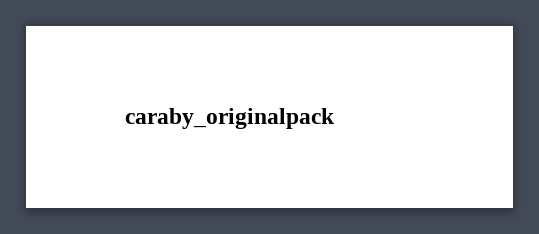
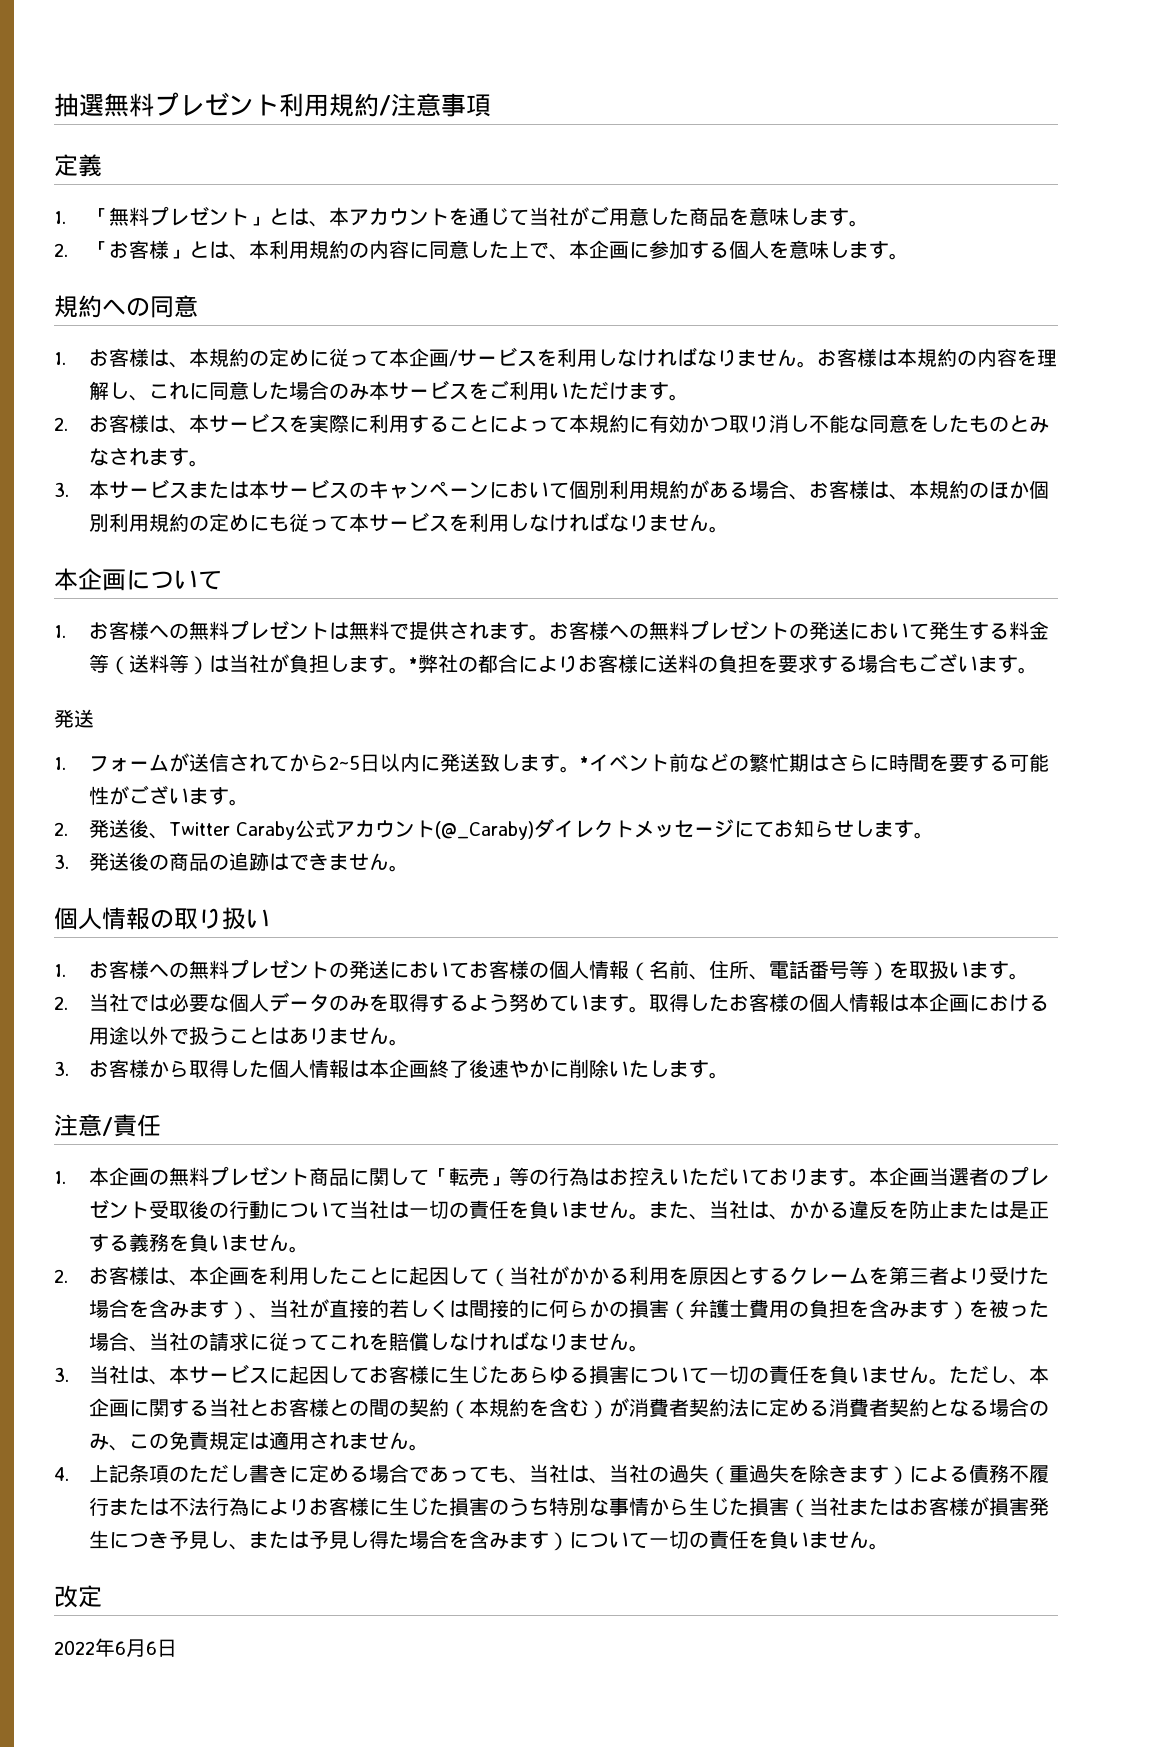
[125,108,335,129] caraby_originalpack -> [54,92,491,117] [54,154,102,177] [54,206,870,227] [54,240,910,260] [54,295,198,318] [54,347,1058,368] [89,380,690,401] [54,413,1050,434] [89,448,210,467] [54,479,1050,500] [89,512,730,533] [54,568,222,591] [54,620,1050,641] [89,653,1039,675] [54,709,94,728] [54,753,1050,773] [89,785,250,806] [54,818,934,840] [54,852,410,872] [54,907,270,930] [54,959,1030,981] [54,992,1050,1013] [89,1026,410,1046] [54,1059,730,1079] [54,1114,161,1137] [54,1166,1050,1187] [89,1199,1050,1220] [89,1233,310,1253] [54,1266,1050,1287] [89,1299,1050,1320] [89,1331,650,1352] [54,1364,1050,1385] [89,1398,1050,1419] [89,1431,430,1451] [54,1464,1050,1485] [89,1497,1050,1518] [89,1530,890,1551] [54,1585,102,1608] [54,1638,177,1657] 抽選無料プレゼント利用規約/注意事項 // 定義 // 1.「無料プレゼント」とは、本アカウントを通じて当社がご用意した商品を意味します。 // 2.「お客様」とは、本利用規約の内容に同意した上で、本企画に参加する個人を意味します。 // 規約への同意 // 1.お客様は、本規約の定めに従って本企画/サービスを利用しなければなりません。お客様は本規約の内容を理解し、これに同意した場合のみ本サービスをご利用いただけます。 // 2.お客様は、本サービスを実際に利用することによって本規約に有効かつ取り消し不能な同意をしたものとみなされます。 // 3.本サービスまたは本サービスのキャンペーンにおいて個別利用規約がある場合、お客様は、本規約のほか個別利用規約の定めにも従って本サービスを利用しなければなりません。 // 本企画について // 1.お客様への無料プレゼントは無料で提供されます。お客様への無料プレゼントの発送において発生する料金等（送料等）は当社が負担します。*弊社の都合によりお客様に送料の負担を要求する場合もございます。 // 発送 // 1.フォームが送信されてから2~5日以内に発送致します。*イベント前などの繁忙期はさらに時間を要する可能性がございます。 // 2.発送後、Twitter Caraby公式アカウント(@_Caraby)ダイレクトメッセージにてお知らせします。 // 3.発送後の商品の追跡はできません。 // 個人情報の取り扱い // 1.お客様への無料プレゼントの発送においてお客様の個人情報（名前、住所、電話番号等）を取扱います。 // 2.当社では必要な個人データのみを取得するよう努めています。取得したお客様の個人情報は本企画における用途以外で扱うことはありません。 // 3.お客様から取得した個人情報は本企画終了後速やかに削除いたします。 // 注意/責任 // 1.本企画の無料プレゼント商品に関して「転売」等の行為はお控えいただいております。本企画当選者のプレゼント受取後の行動について当社は一切の責任を負いません。また、当社は、かかる違反を防止または是正する義務を負いません。 // 2.お客様は、本企画を利用したことに起因して（当社がかかる利用を原因とするクレームを第三者より受けた場合を含みます）、当社が直接的若しくは間接的に何らかの損害（弁護士費用の負担を含みます）を被った場合、当社の請求に従ってこれを賠償しなければなりません。 // 3.当社は、本サービスに起因してお客様に生じたあらゆる損害について一切の責任を負いません。ただし、本企画に関する当社とお客様との間の契約（本規約を含む）が消費者契約法に定める消費者契約となる場合のみ、この免責規定は適用されません。 // 4.上記条項のただし書きに定める場合であっても、当社は、当社の過失（重過失を除きます）による債務不履行または不法行為によりお客様に生じた損害のうち特別な事情から生じた損害（当社またはお客様が損害発生につき予見し、または予見し得た場合を含みます）について一切の責任を負いません。 // 改定 // 2022年6月6日

